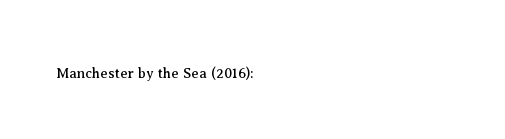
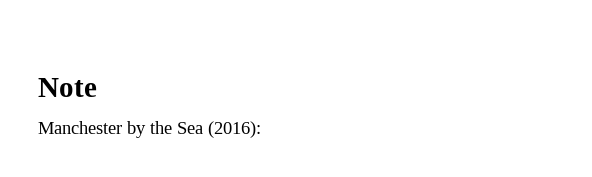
(56, 72) none -> [38,78,97,97] Note //

